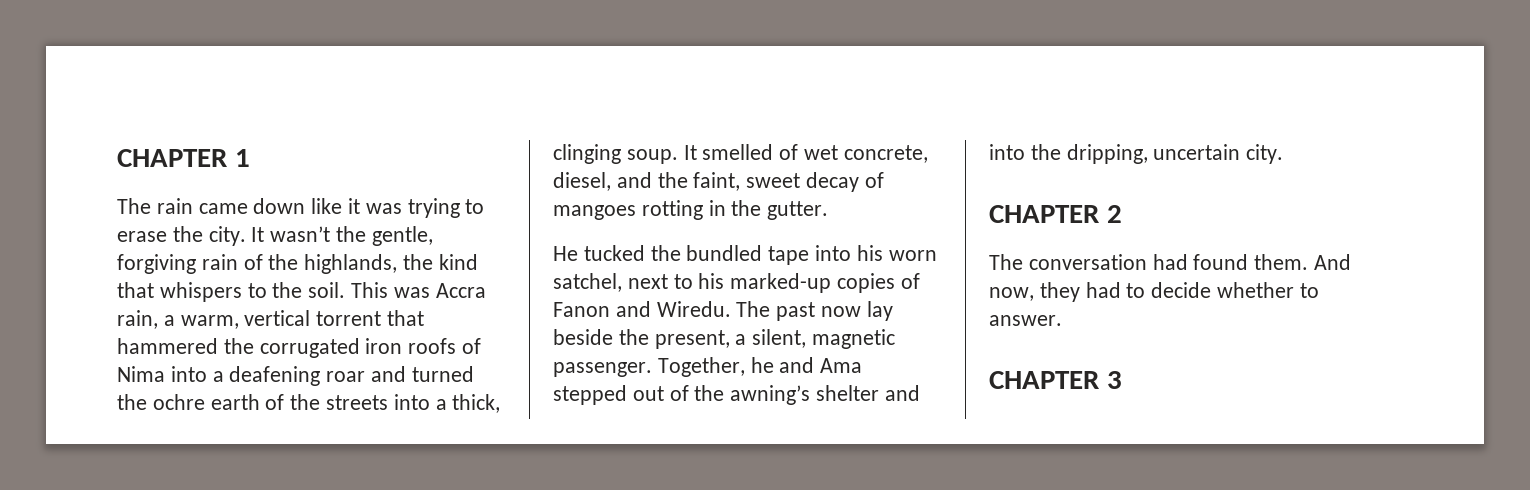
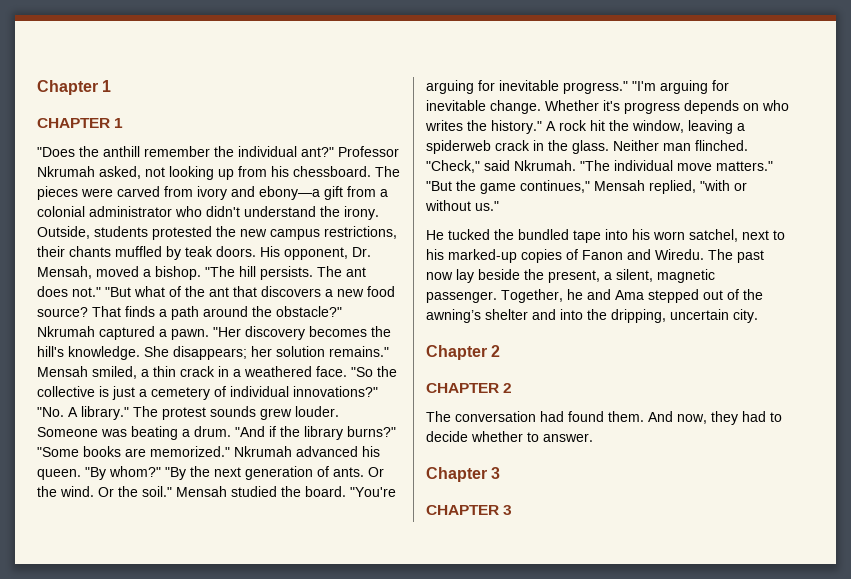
(117, 158) none -> [37,80,112,95] Chapter 1 //
[117,198,485,218] [117,226,433,246] [117,254,478,274] [117,282,486,302] [117,310,425,329] [117,338,482,358] [117,366,474,386] [117,394,501,413] [553,144,928,164] [553,172,884,192] [553,200,829,220] The rain came down like it was trying to erase the city. It wasn’t the gentle, forgiving rain of the highlands, the kind that whispers to the soil. This was Accra rain, a warm, vertical torrent that hammered the corrugated iron roofs of Nima into a deafening roar and turned the ochre earth of the streets into a thick, clinging soup. It smelled of wet concrete, diesel, and the faint, sweet decay of mangoes rotting in the gutter. -> [37,146,399,157] [37,166,400,180] [37,186,388,200] [37,206,379,220] [37,226,397,240] [37,246,371,260] [37,266,366,280] [37,286,395,297] [37,306,342,320] [37,326,391,340] [37,346,389,360] [37,366,397,379] [37,386,378,400] [37,406,339,420] [37,426,396,440] [37,446,380,457] [37,466,384,480] [37,486,396,497] [426,80,729,94] [426,100,789,114] [425,120,745,134] [426,140,748,154] [426,160,773,173] [426,180,747,194] [425,200,499,211] "Does the anthill remember the individual ant?" Professor Nkrumah asked, not looking up from his chessboard. The pieces were carved from ivory and ebony—a gift from a colonial administrator who didn't understand the irony. Outside, students protested the new campus restrictions, their chants muffled by teak doors. His opponent, Dr. Mensah, moved a bishop. "The hill persists. The ant does not." "But what of the ant that discovers a new food source? That finds a path around the obstacle?" Nkrumah captured a pawn. "Her discovery becomes the hill's knowledge. She disappears; her solution remains." Mensah smiled, a thin crack in a weathered face. "So the collective is just a cemetery of individual innovations?" "No. A library." The protest sounds grew louder. Someone was beating a drum. "And if the library burns?" "Some books are memorized." Nkrumah advanced his queen. "By whom?" "By the next generation of ants. Or the wind. Or the soil." Mensah studied the board. "You're arguing for inevitable progress." "I'm arguing for inevitable change. Whether it's progress depends on who writes the history." A rock hit the window, leaving a spiderweb crack in the glass. Neither man flinched. "Check," said Nkrumah. "The individual move matters." "But the game continues," Mensah replied, "with or without us."
(1284, 154) none -> [426,345,501,360] // Chapter 2
(1062, 320) none -> [426,467,501,482] // Chapter 3

